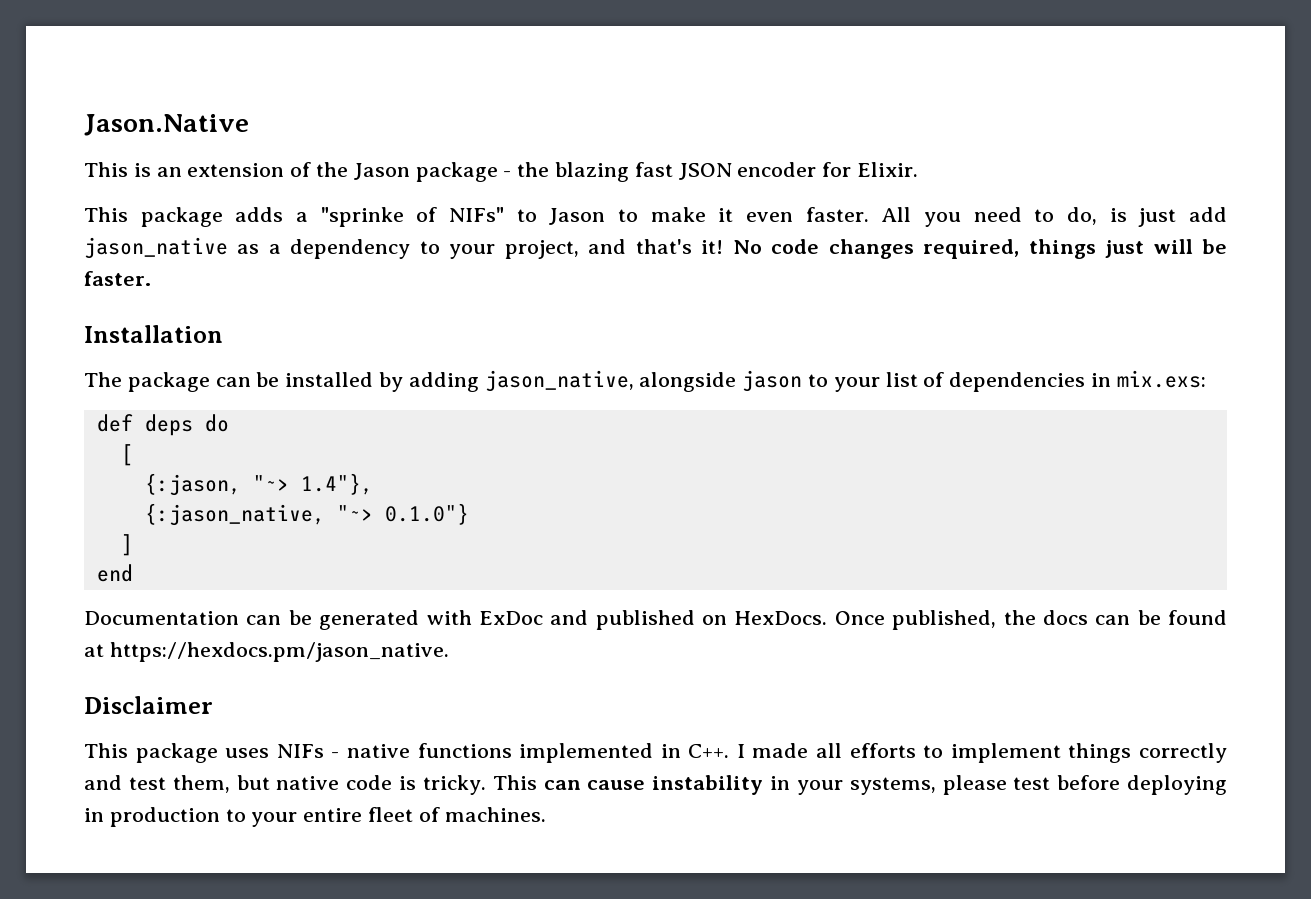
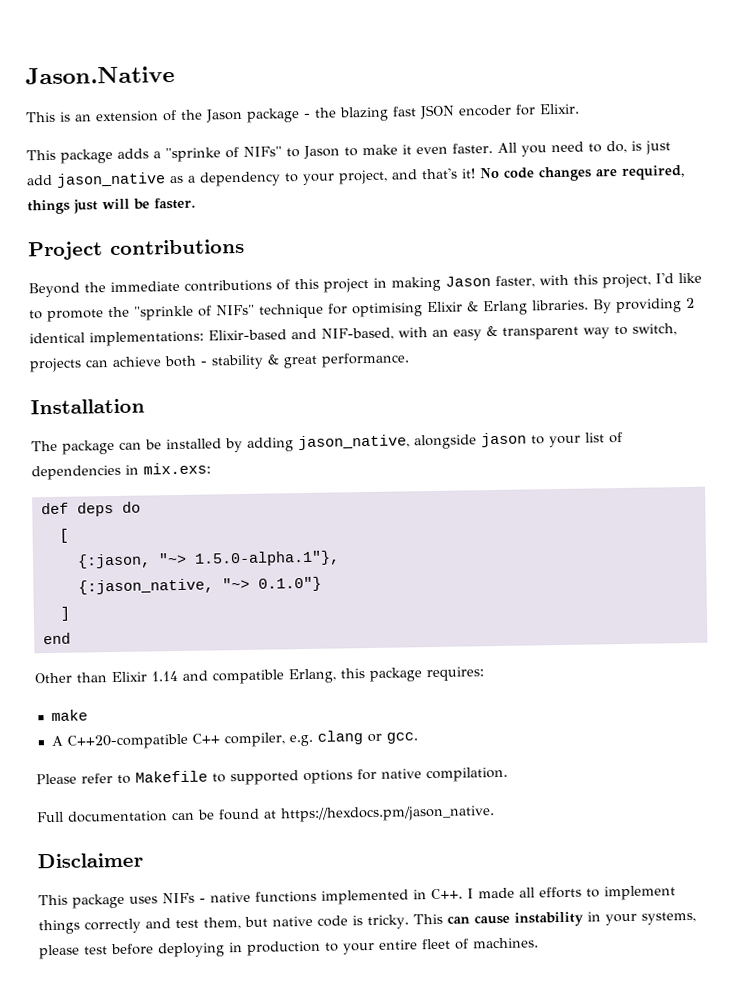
(914, 249) none -> [595,169,618,177] are
(151, 278) none -> [28,238,245,261] [28,272,702,298] [29,297,695,323] [29,323,677,347] [29,352,410,373] // Project contributions // Beyond the immediate contributions of this project in making Jason faster, with this project, I'd like to promote the "sprinkle of NIFs" technique for optimising Elixir & Erlang libraries. By providing 2 identical implementations: Elixir-based and NIF-based, with an easy & transparent way to switch, projects can achieve both - stability & great performance.
[300,473,373,495] 1.4"}, -> [193,550,340,567] 1.5.0-alpha.1"},
[84,610,1088,630] Documentation can be generated with ExDoc and published on HexDocs. Once published, the docs -> [34,666,484,685] [50,709,88,722] [50,730,418,750] [36,766,508,786] [36,810,168,823] Other than Elixir 1.14 and compatible Erlang, this package requires: // make // A C++20-compatible C++ compiler, e.g. clang or gcc. // Please refer to Makefile to supported options for native compilation. // Full documentation

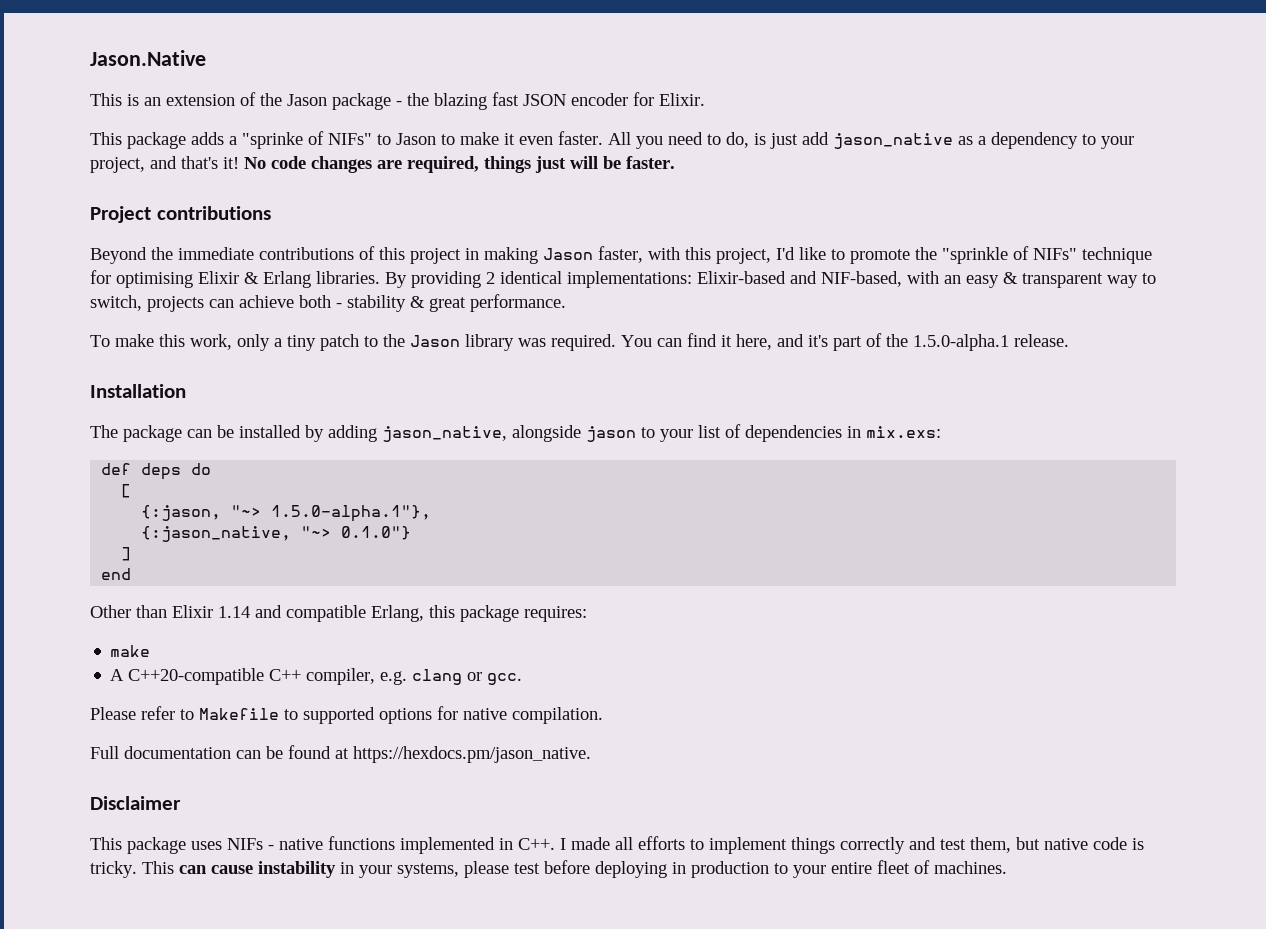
(410, 360) none -> [90,333,1069,351] // To make this work, only a tiny patch to the Jason library was required. You can find it here, and it's part of the 1.5.0-alpha.1 release.

